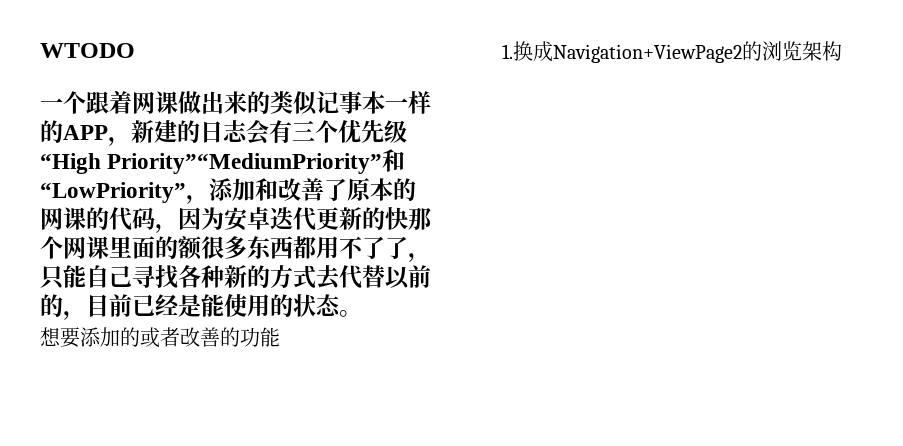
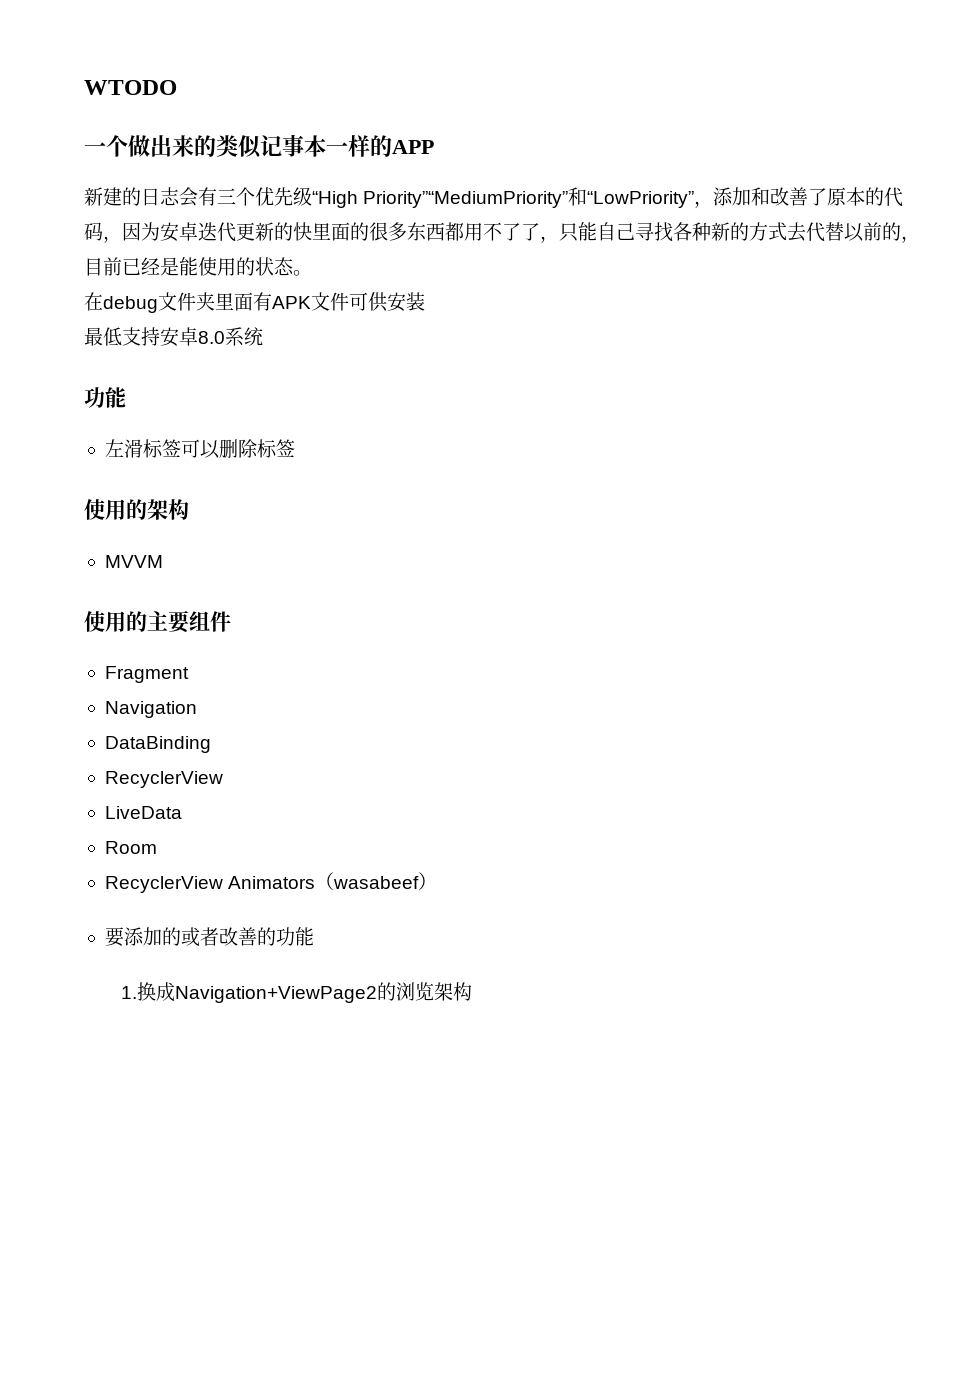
[86,91,178,114] 跟着网课 -> (128, 146) none
[108,137,131,146] ， -> (434, 147) //
[40,207,109,230] 网课的 -> (885, 196) none
[408,207,431,230] [40,236,203,260] 那个网课里面的额 -> [312,222,369,241] 里面的
[40,327,61,347] 想 -> [84,292,425,313] [84,327,263,347] [84,387,126,408] [104,439,295,459] [84,499,189,520] [104,555,163,568] [84,610,231,633] [104,666,189,683] [104,701,197,718] [104,736,211,753] [104,771,223,788] [104,806,182,819] [104,841,157,854] [104,872,438,893] 在debug文件夹里面有APK文件可供安装 // 最低支持安卓8.0系统 // 功能 // 左滑标签可以删除标签 // 使用的架构 // MVVM // 使用的主要组件 // Fragment // Navigation // DataBinding // RecyclerView // LiveData // Room // RecyclerView Animators（wasabeef） //

